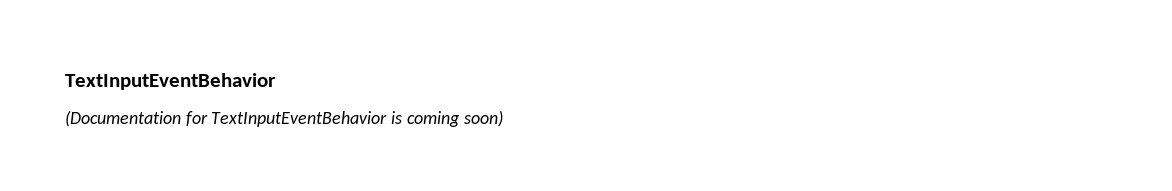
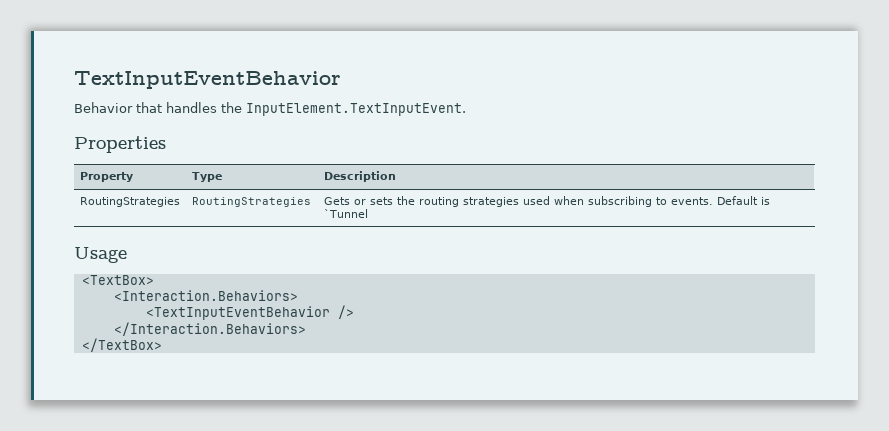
[65,110,503,127] (Documentation for TextInputEventBehavior is coming soon) -> [74,102,466,116] [74,136,166,153] [79,172,133,182] [191,172,222,182] [323,171,396,182] [79,197,180,207] [191,197,311,207] [323,196,770,207] [323,209,368,218] [74,247,127,263] [81,275,154,285] [113,290,298,301] [145,305,354,320] [113,322,306,336] [81,338,162,352] Behavior that handles the InputElement.TextInputEvent. // Properties // Property | Type | Description // RoutingStrategies | RoutingStrategies | Gets or sets the routing strategies used when subscribing to events. Default is `Tunnel // Usage // <TextBox> // <Interaction.Behaviors> // <TextInputEventBehavior /> // </Interaction.Behaviors> // </TextBox>

